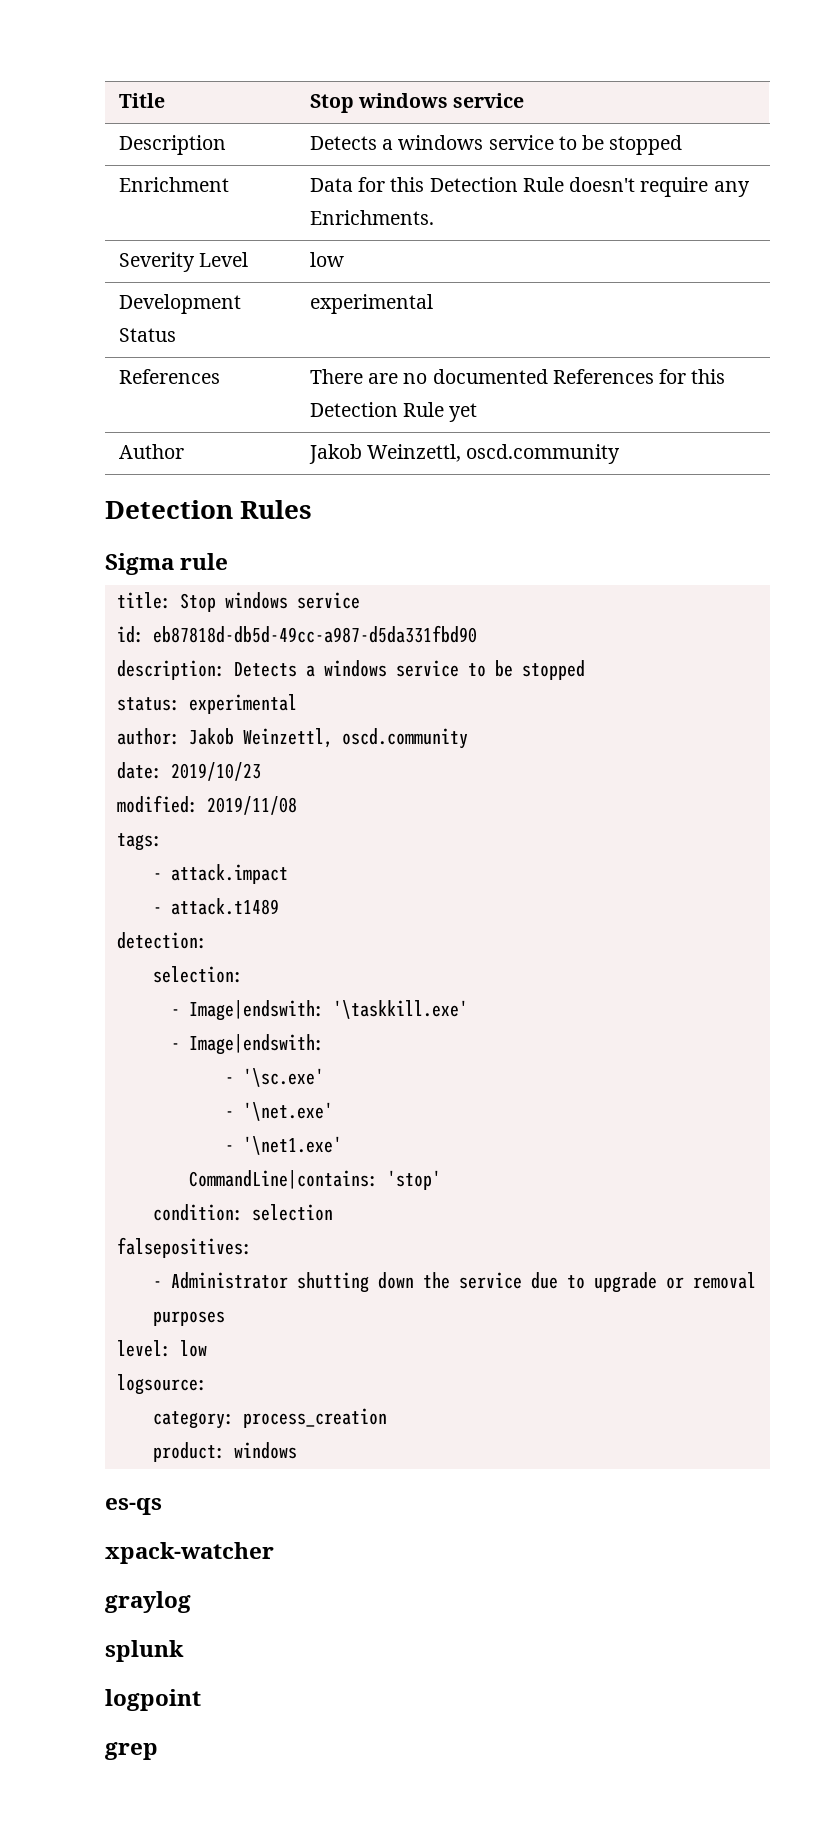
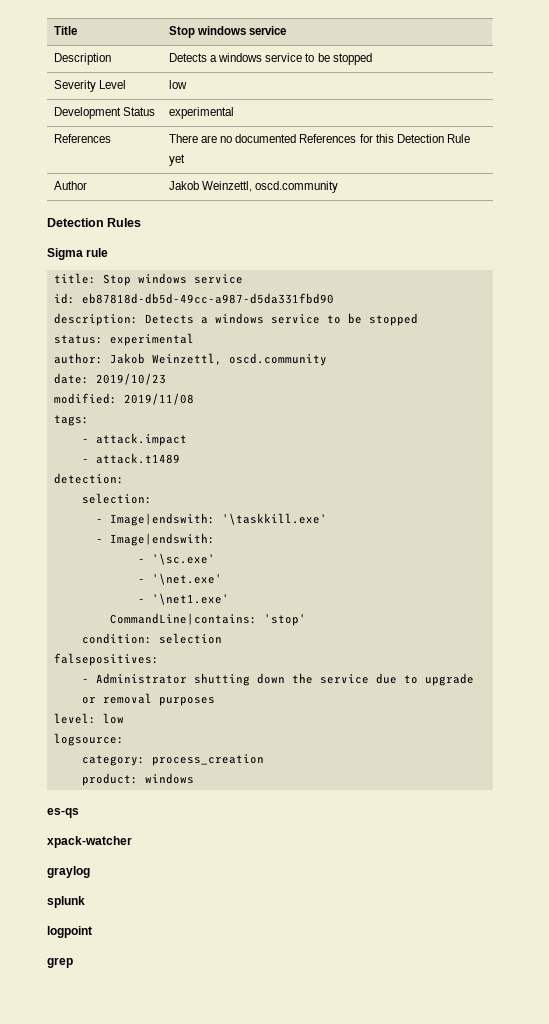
[118,177,229,192] [309,177,750,197] [309,210,434,225] // Enrichment | Data for this Detection Rule doesn't require any Enrichments. -> (372, 59) none

